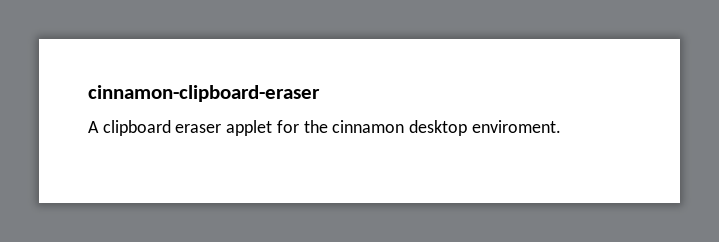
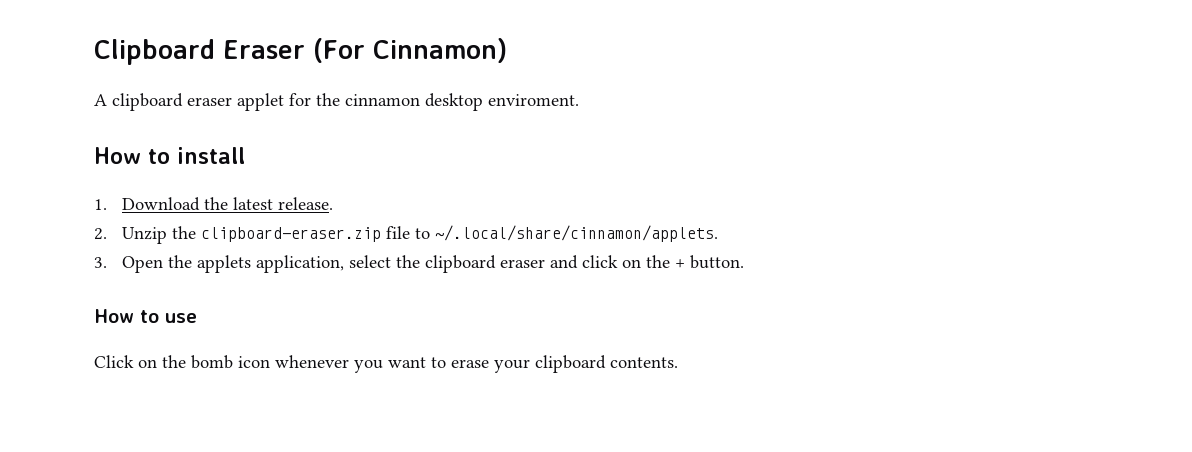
[88,85,320,102] cinnamon-clipboard-eraser -> [94,38,507,65] Clipboard Eraser (For Cinnamon)
(561, 126) none -> [94,147,245,164] [94,197,333,211] [94,225,718,244] [94,255,744,273] [94,309,197,323] [94,355,678,373] // How to install // 1. Download the latest release. // 2. Unzip the clipboard-eraser.zip file to ~/.local/share/cinnamon/applets. // 3. Open the applets application, select the clipboard eraser and click on the + button. // How to use // Click on the bomb icon whenever you want to erase your clipboard contents.

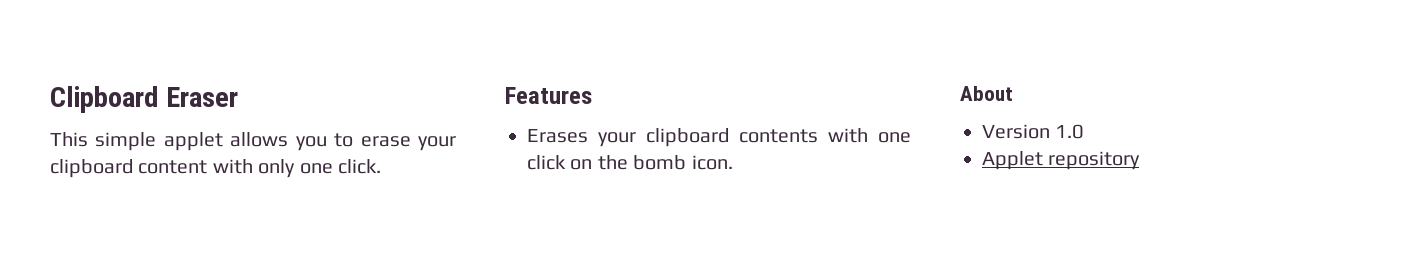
[313,38,507,63] [94,93,579,111] [94,147,245,164] [94,197,333,211] [94,225,718,244] [94,255,744,273] [94,309,197,323] [94,355,678,373] (For Cinnamon) // A clipboard eraser applet for the cinnamon desktop enviroment. // How to install // 1. Download the latest release. // 2. Unzip the clipboard-eraser.zip file to ~/.local/share/cinnamon/applets. // 3. Open the applets application, select the clipboard eraser and click on the + button. // How to use // Click on the bomb icon whenever you want to erase your clipboard contents. -> [50,132,456,151] [50,159,381,178] [505,87,592,104] [527,128,911,147] [527,155,733,170] [960,86,1013,101] [982,124,1085,139] [982,151,1141,170] // This simple applet allows you to erase your clipboard content with only one click. // Features // Erases your clipboard contents with one click on the bomb icon. // About // Version 1.0 // Applet repository

